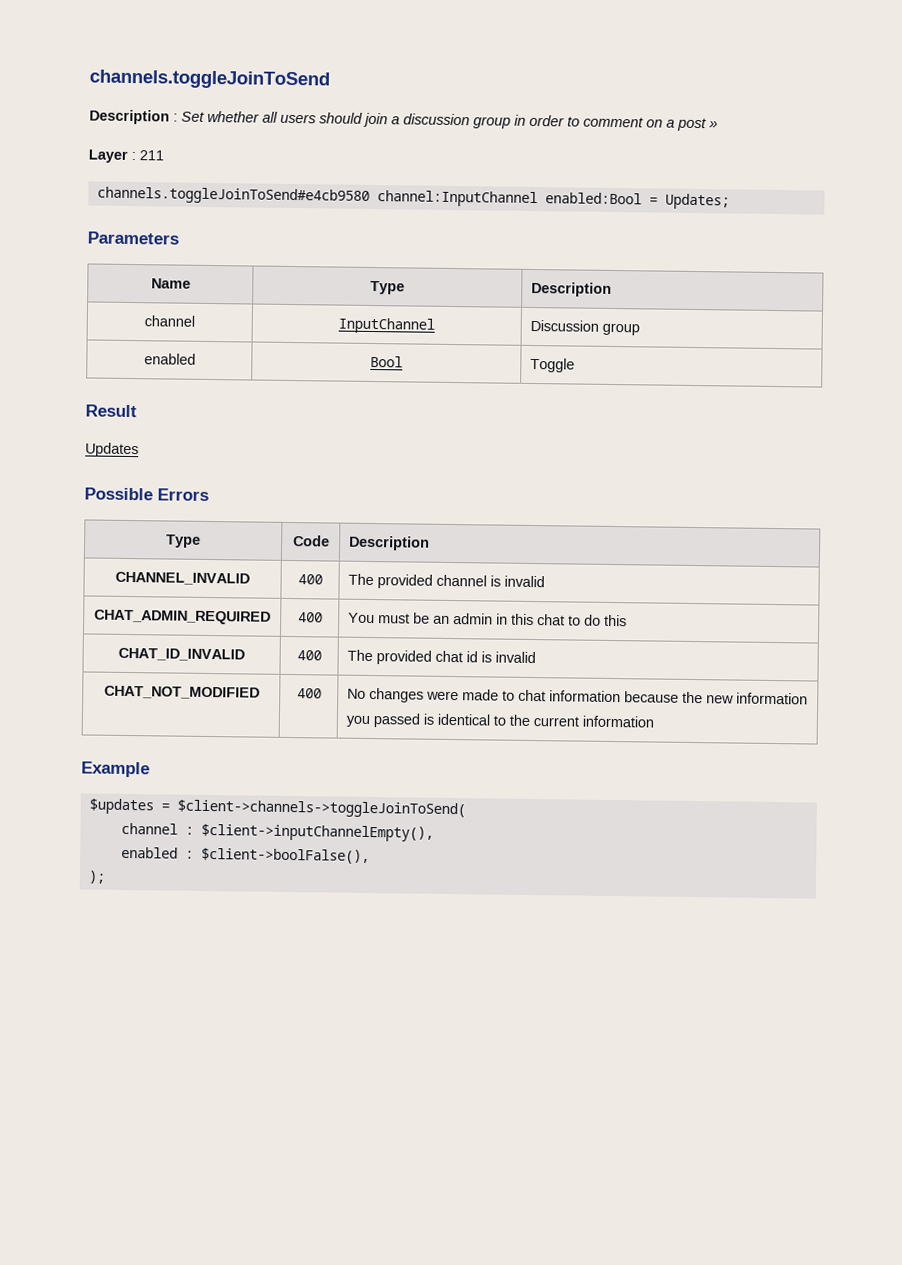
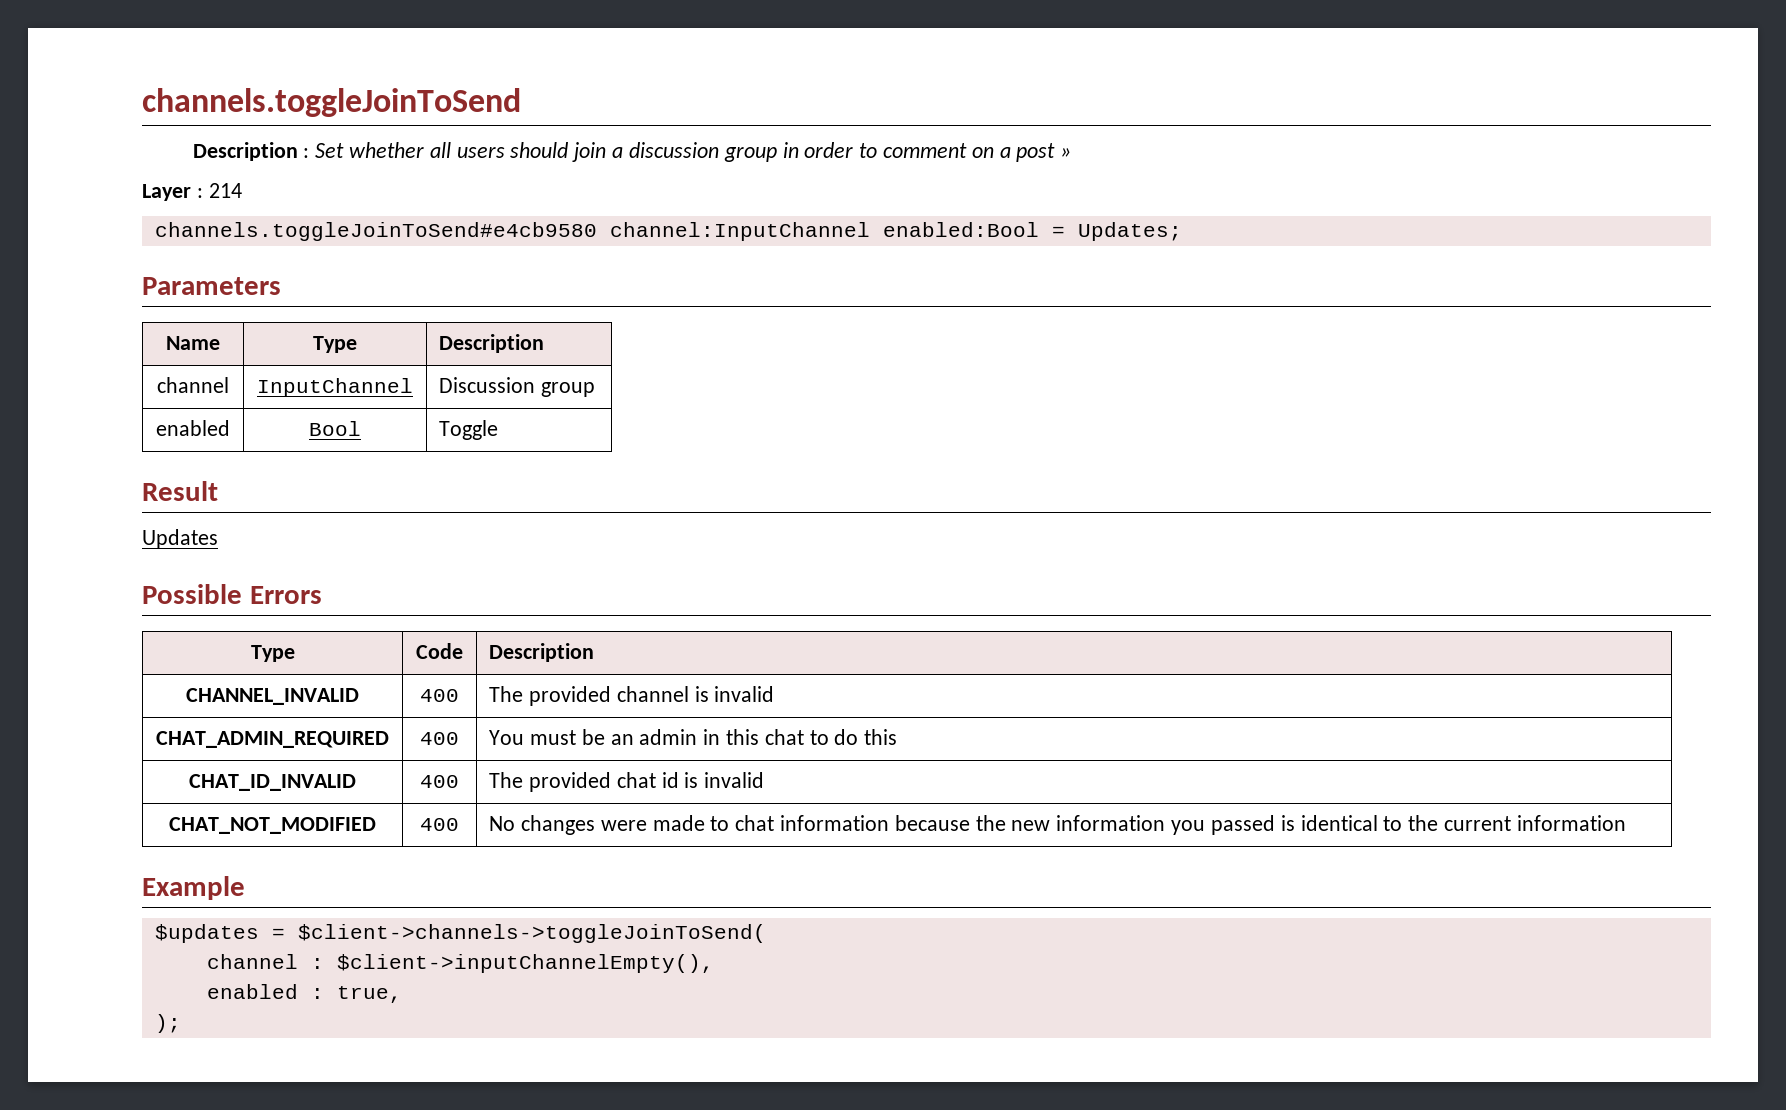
[139,150,164,161] 211 -> [208,183,242,198] 214
[200,847,370,865] $client->boolFalse(), -> [336,986,402,1003] true,

